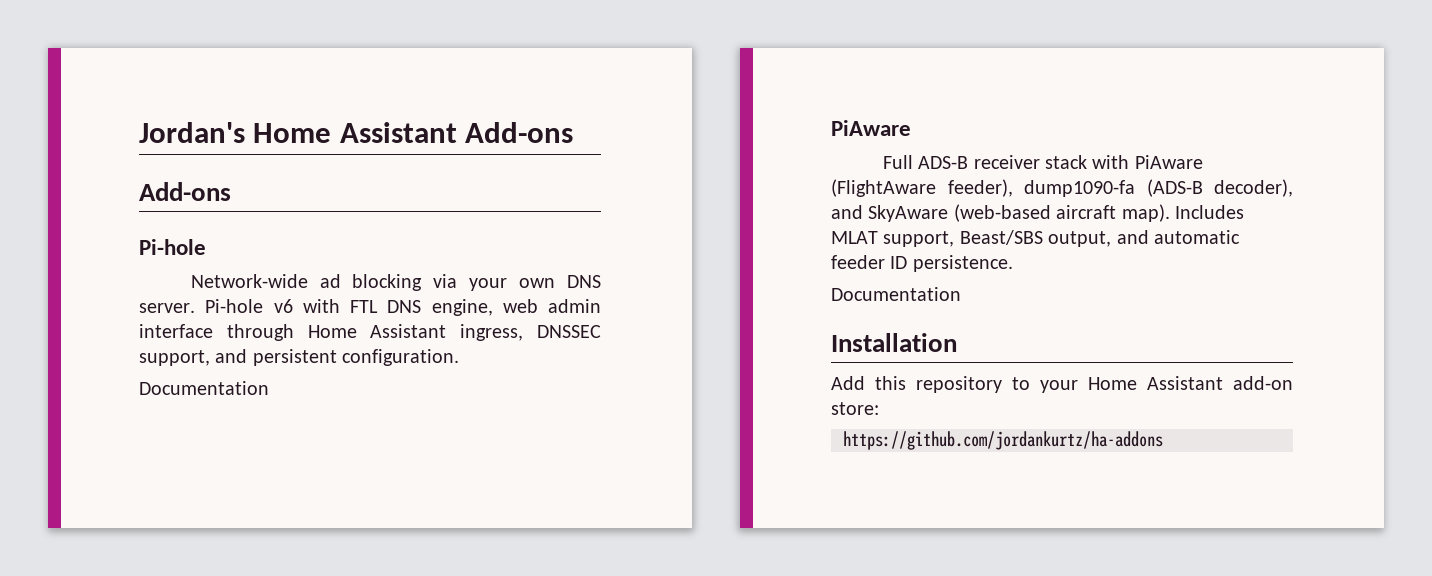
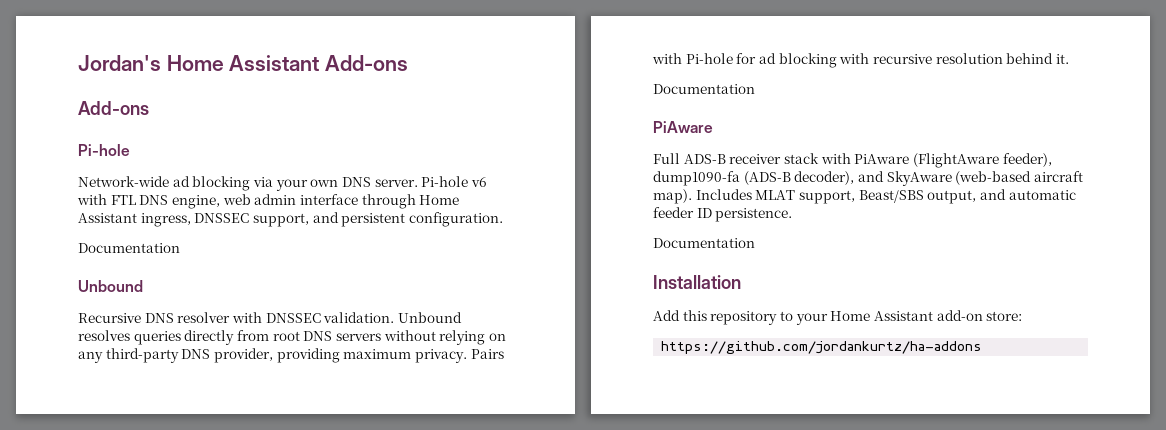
(269, 388) none -> [78,280,143,292] [78,312,462,323] [78,330,506,345] [78,348,504,363] [652,53,1069,68] [653,84,755,94] // Unbound // Recursive DNS resolver with DNSSEC validation. Unbound resolves queries directly from root DNS servers without relying on any third-party DNS provider, providing maximum privacy. Pairs with Pi-hole for ad blocking with recursive resolution behind it. // Documentation

